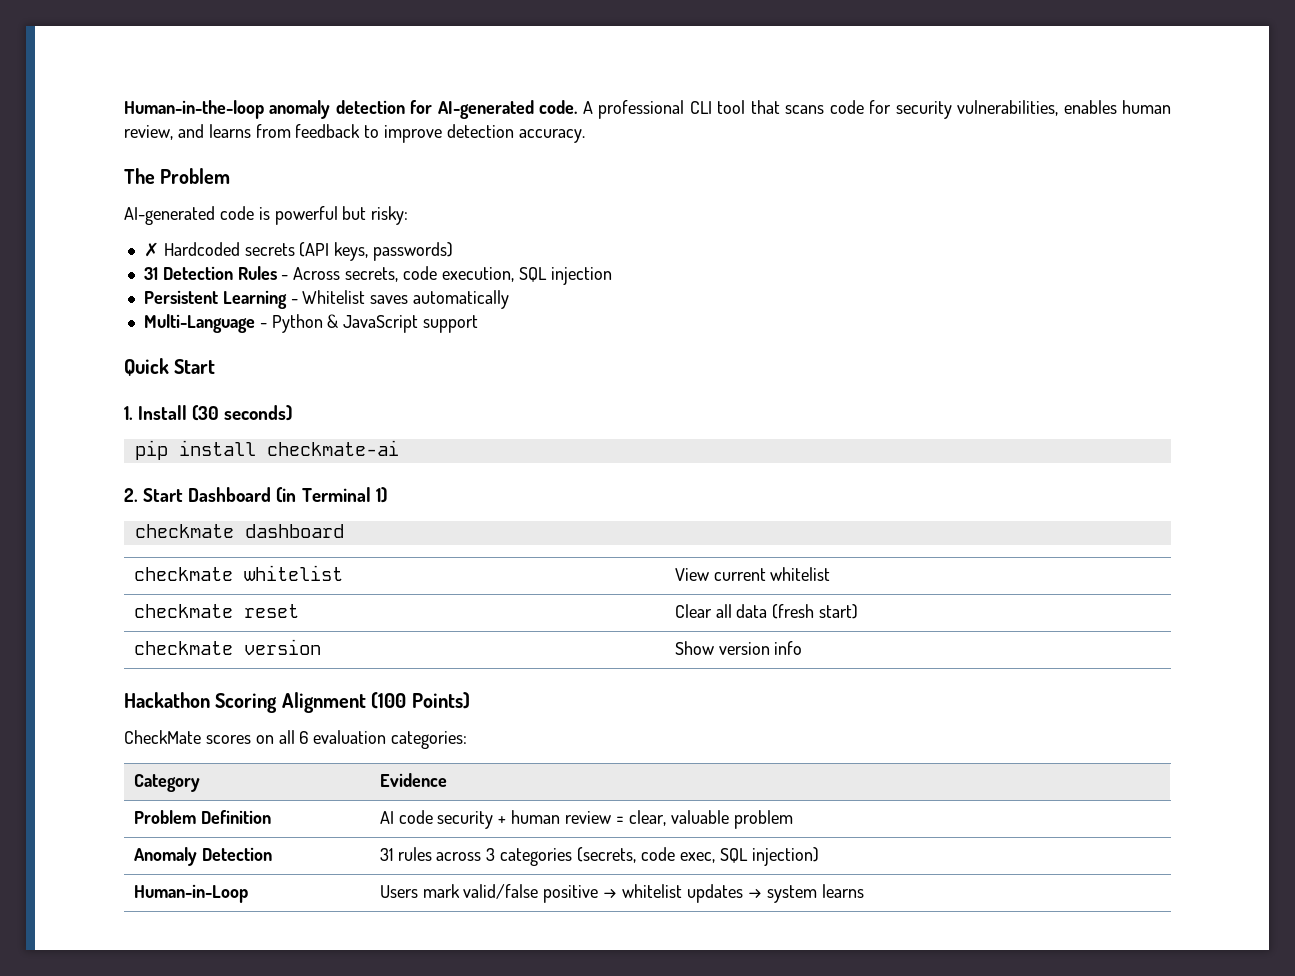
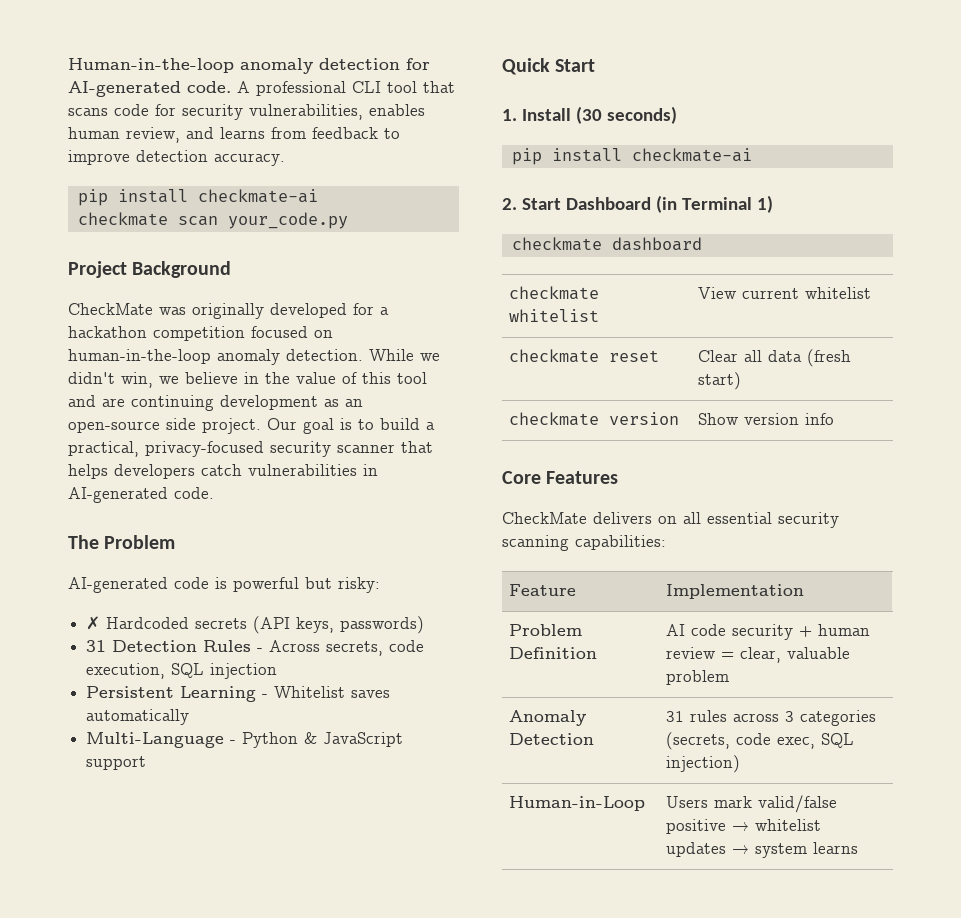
(585, 136) none -> [77,189,318,206] [77,212,348,229] [68,261,232,278] [68,303,389,319] [68,326,333,341] [68,349,440,365] [68,372,427,388] [68,395,363,411] [68,418,435,434] [68,441,433,457] [68,464,378,479] [68,487,214,503] // pip install checkmate-ai // checkmate scan your_code.py // Project Background // CheckMate was originally developed for a hackathon competition focused on human-in-the-loop anomaly detection. While we didn't win, we believe in the value of this tool and are continuing development as an open-source side project. Our goal is to build a practical, privacy-focused security scanner that helps developers catch vulnerabilities in AI-generated code.
[124,692,470,713] [124,730,251,744] Hackathon Scoring Alignment (100 Points) // CheckMate scores -> [502,471,619,484] [502,512,652,524] Core Features // CheckMate delivers
[299,730,468,749] [133,774,200,792] [379,773,447,787] 6 evaluation categories: // Category | Evidence -> [707,512,839,528] [502,535,666,551] [509,584,577,596] [666,584,805,599] essential security scanning capabilities: // Feature | Implementation

